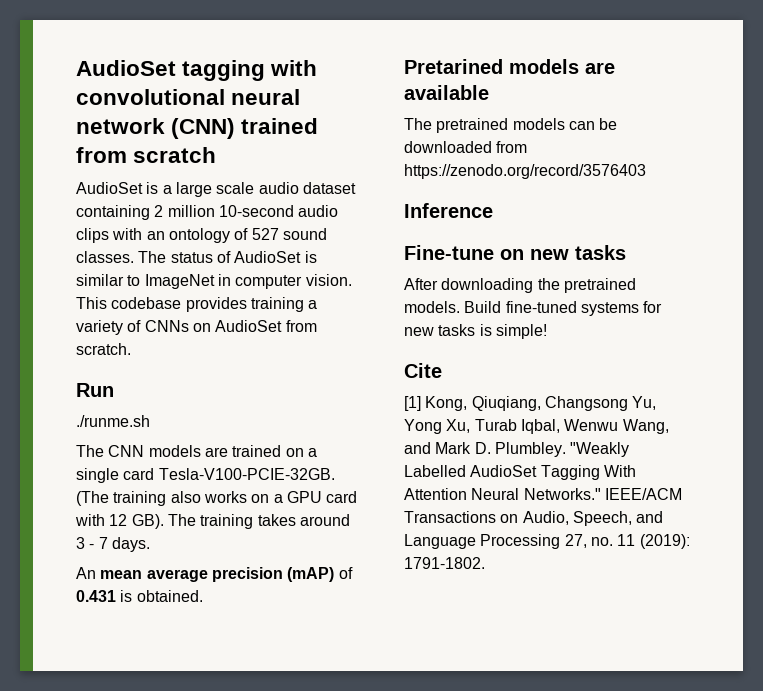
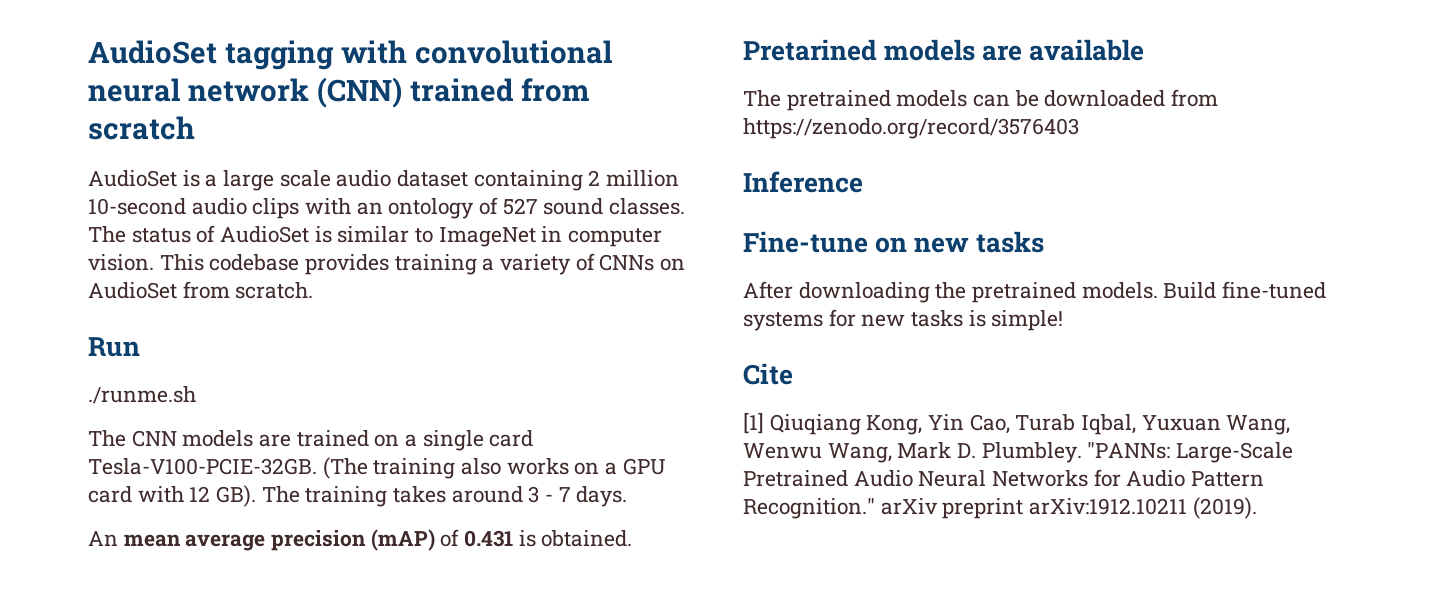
[425,396,657,411] [404,419,560,434] Kong, Qiuqiang, Changsong Yu, Yong Xu, Turab Iqbal, -> [769,414,1291,435] Qiuqiang Kong, Yin Cao, Turab Iqbal, Yuxuan Wang,
[404,442,431,454] and -> (892, 453) none
[570,442,630,457] [404,465,636,480] [404,488,682,500] [404,511,664,526] [404,534,690,549] [404,557,485,569] "Weakly Labelled AudioSet Tagging With Attention Neural Networks." IEEE/ACM Transactions on Audio, Speech, and Language Processing 27, no. 11 (2019): 1791-1802. -> [1087,442,1294,463] [743,469,1265,487] [743,497,1257,519] "PANNs: Large-Scale Pretrained Audio Neural Networks for Audio Pattern Recognition." arXiv preprint arXiv:1912.10211 (2019).

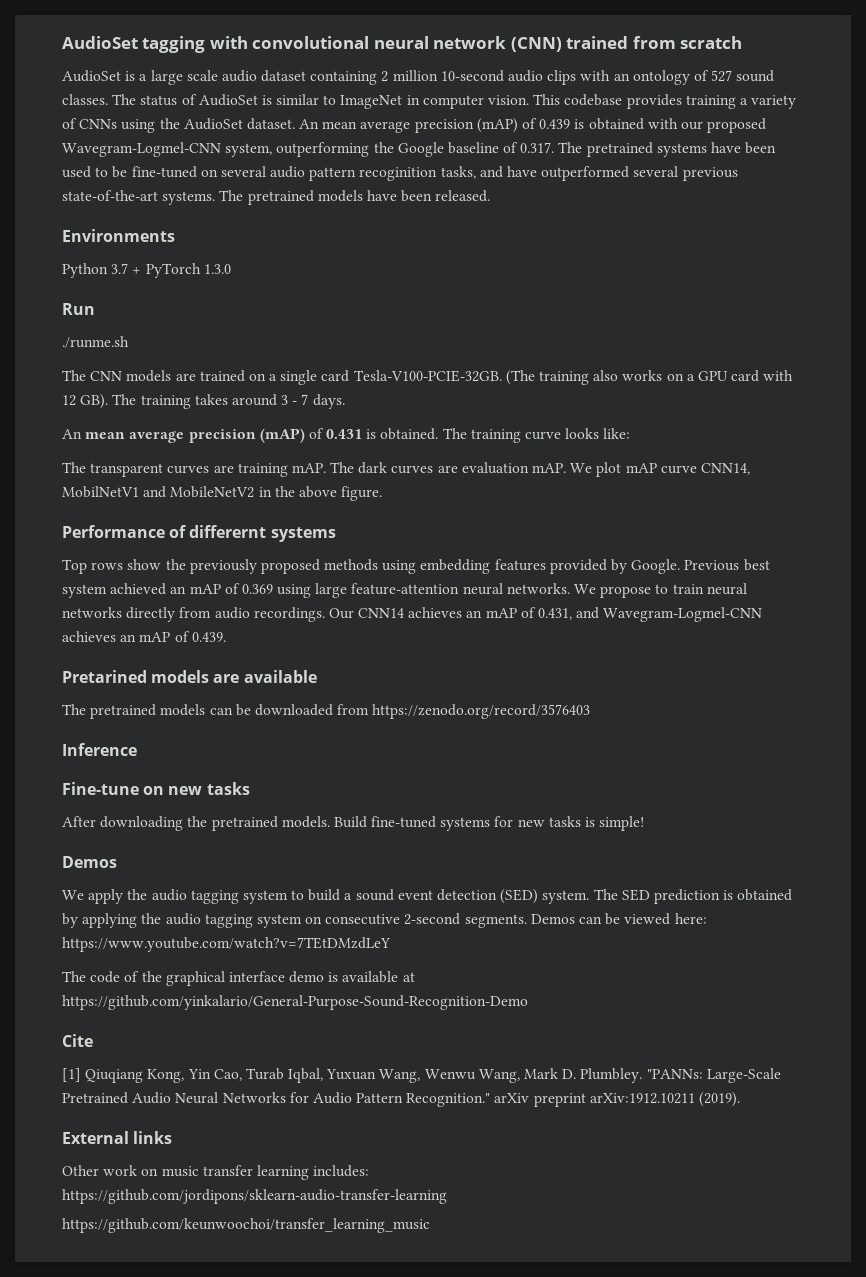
[660,258,686,271] [88,281,314,299] on AudioSet from scratch. -> [121,118,767,133] [62,142,777,157] [62,166,738,181] [62,190,491,205] [62,229,175,242] [62,263,231,278] using the AudioSet dataset. An mean average precision (mAP) of 0.439 is obtained with our proposed Wavegram-Logmel-CNN system, outperforming the Google baseline of 0.317. The pretrained systems have been used to be fine-tuned on several audio pattern recoginition tasks, and have outperformed several previous state-of-the-art systems. The pretrained models have been released. // Environments // Python 3.7 + PyTorch 1.3.0
(633, 538) none -> [442,428,631,443] [62,462,750,477] [62,486,383,501] [62,525,336,542] [62,559,770,574] [62,583,747,598] [62,607,763,622] [62,631,226,642] The training curve looks like: // The transparent curves are training mAP. The dark curves are evaluation mAP. We plot mAP curve CNN14, MobilNetV1 and MobileNetV2 in the above figure. // Performance of differernt systems // Top rows show the previously proposed methods using embedding features provided by Google. Previous best system achieved an mAP of 0.369 using large feature-attention neural networks. We propose to train neural networks directly from audio recordings. Our CNN14 achieves an mAP of 0.431, and Wavegram-Logmel-CNN achieves an mAP of 0.439.
(1064, 320) none -> [62,856,117,868] [62,889,793,904] [62,913,707,928] [62,937,390,952] [62,971,415,986] [62,995,528,1010] // Demos // We apply the audio tagging system to build a sound event detection (SED) system. The SED prediction is obtained by applying the audio tagging system on consecutive 2-second segments. Demos can be viewed here: https://www.youtube.com/watch?v=7TEtDMzdLeY // The code of the graphical interface demo is available at https://github.com/yinkalario/General-Purpose-Sound-Recognition-Demo
(1257, 508) none -> [62,1131,173,1144] [62,1165,370,1180] [62,1189,447,1204] [62,1218,430,1233] // External links // Other work on music transfer learning includes: // https://github.com/jordipons/sklearn-audio-transfer-learning // https://github.com/keunwoochoi/transfer_learning_music

